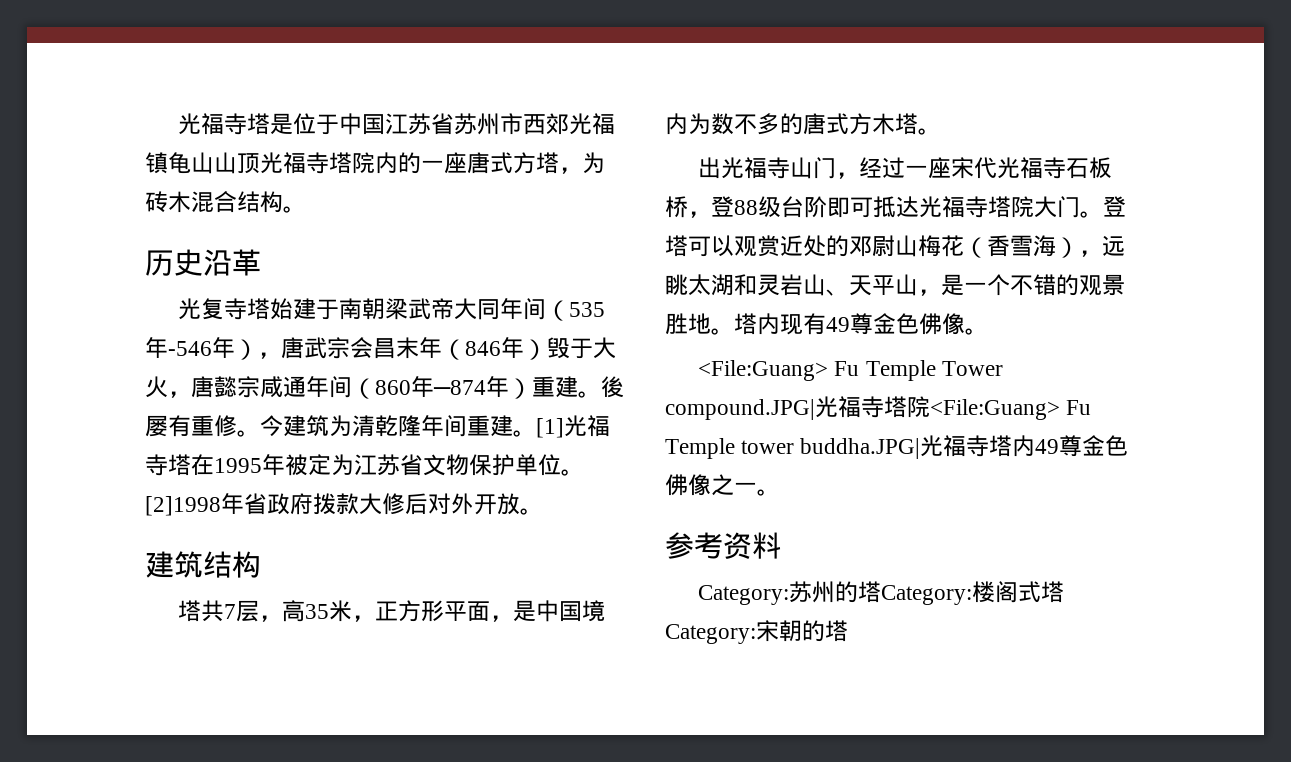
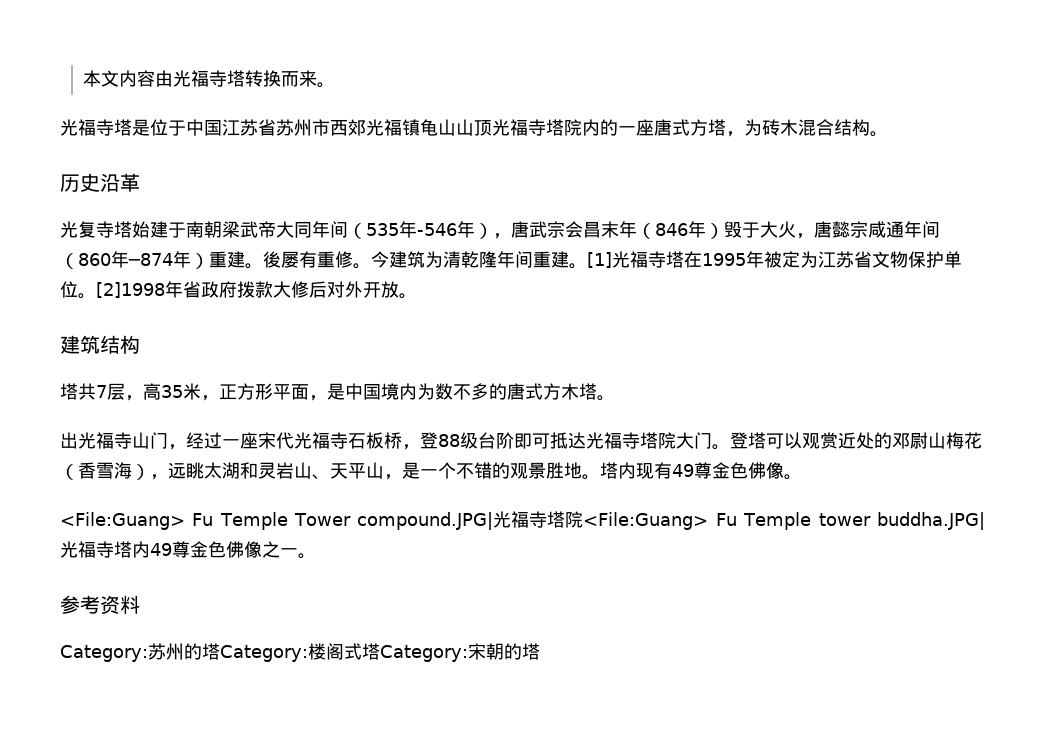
(178, 124) none -> [83,70,336,88] 本文内容由光福寺塔转换而来。 //

